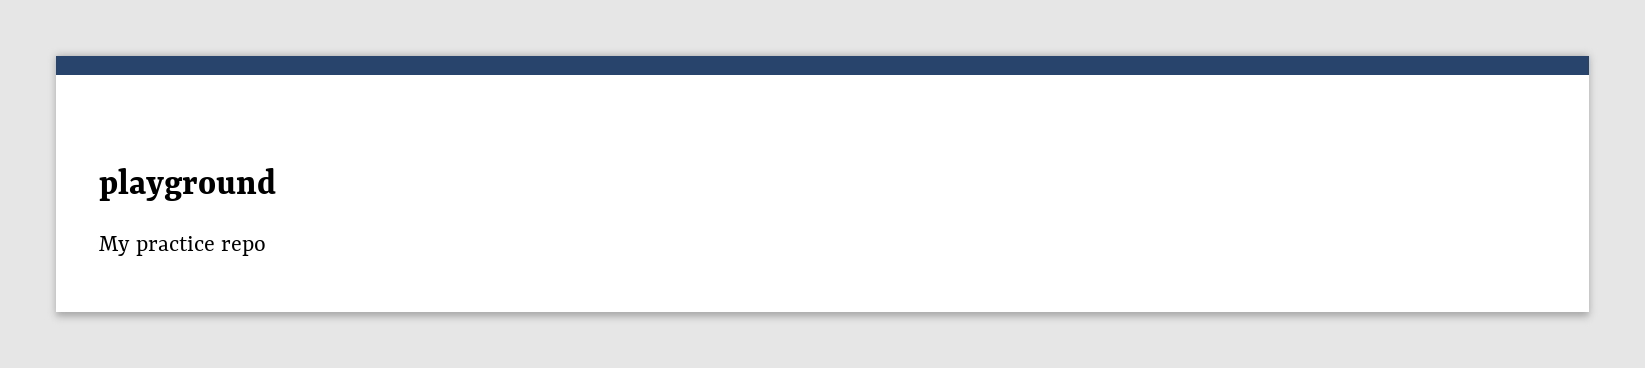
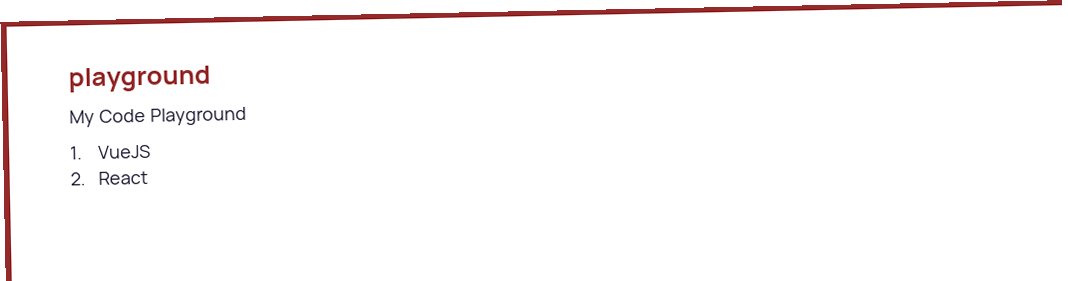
[135,236,267,256] practice repo -> [98,106,247,126] [70,144,151,160] [70,170,148,186] Code Playground // 1. VueJS // 2. React

